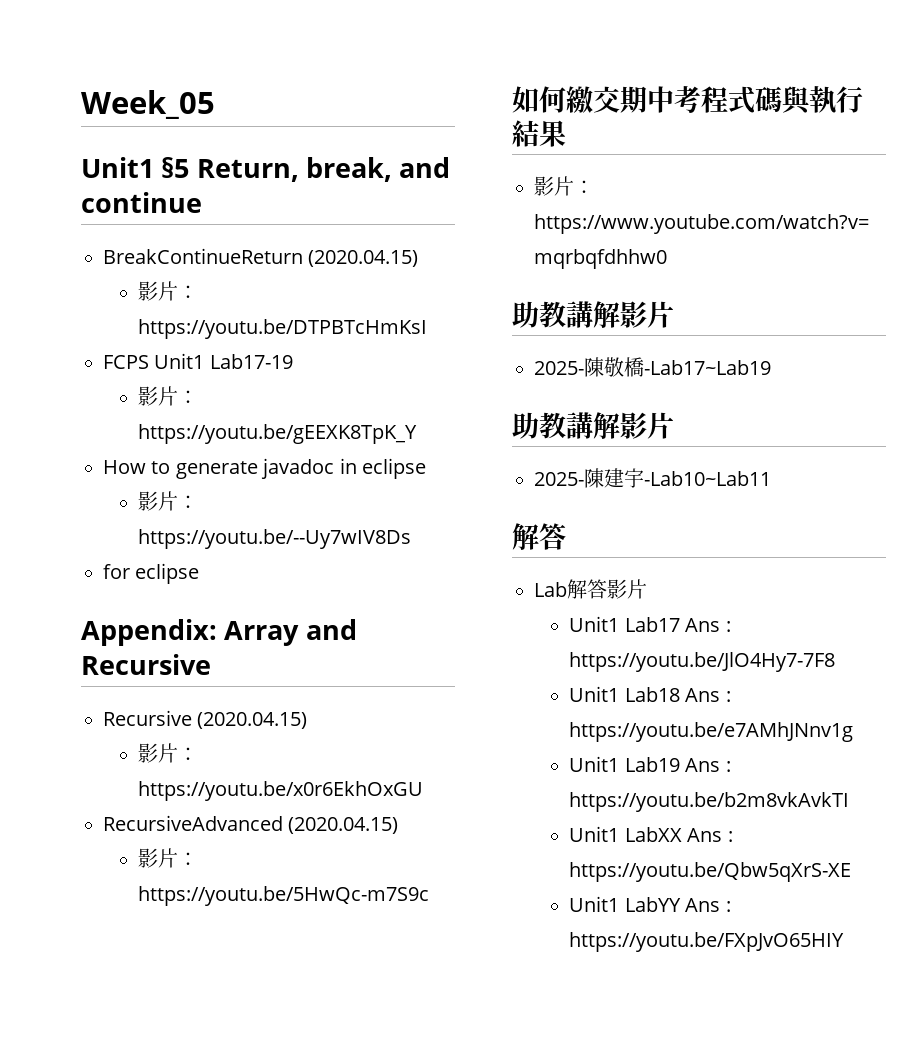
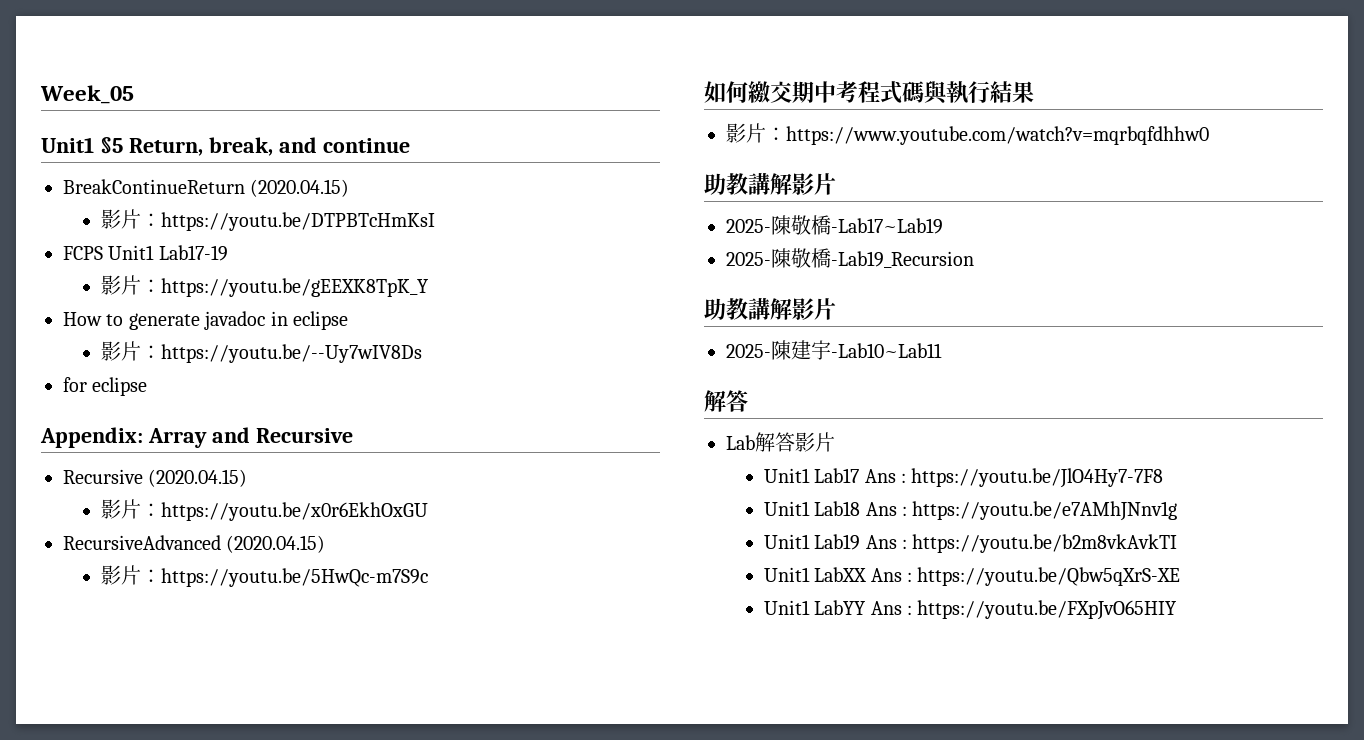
(771, 367) none -> [726,248,974,268] // 2025-陳敬橋-Lab19_Recursion

